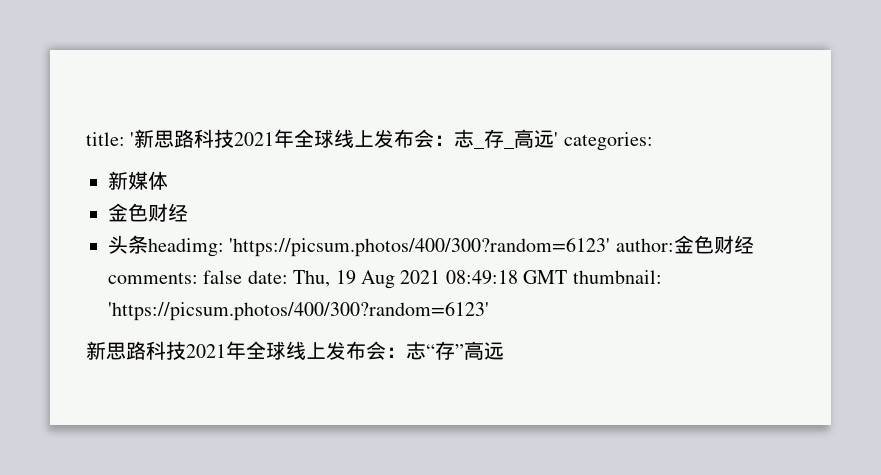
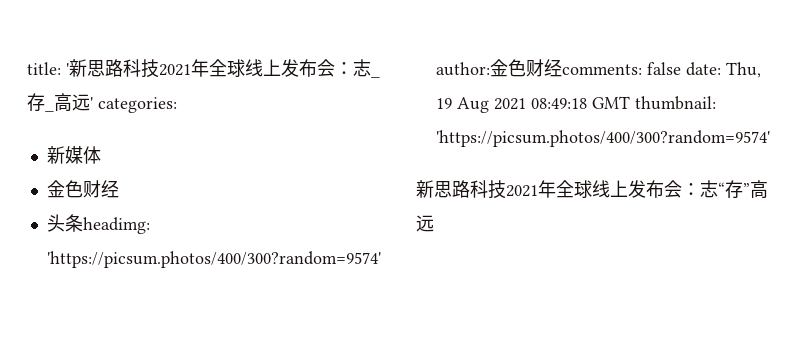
[229,237,611,257] 'https://picsum.photos/400/300?random=6123' -> [46,251,381,268] 'https://picsum.photos/400/300?random=9574'
[108,301,489,321] 'https://picsum.photos/400/300?random=6123' -> [435,130,770,147] 'https://picsum.photos/400/300?random=9574'

